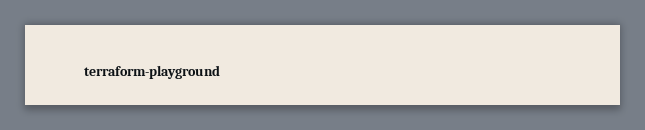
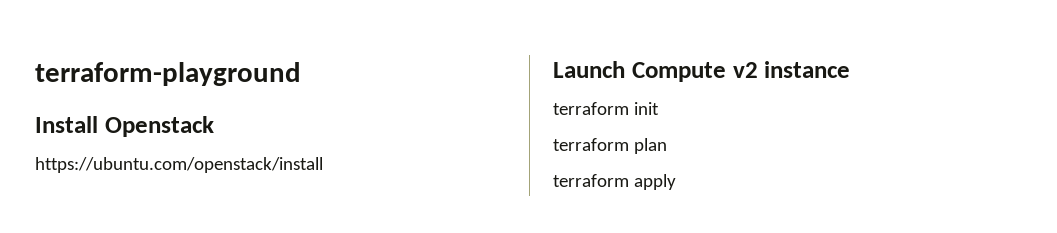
(220, 72) none -> [35,116,214,137] [35,157,323,173] [553,61,851,82] [553,102,659,115] [553,138,667,154] [553,174,676,190] // Install Openstack // https://ubuntu.com/openstack/install // Launch Compute v2 instance // terraform init // terraform plan // terraform apply

